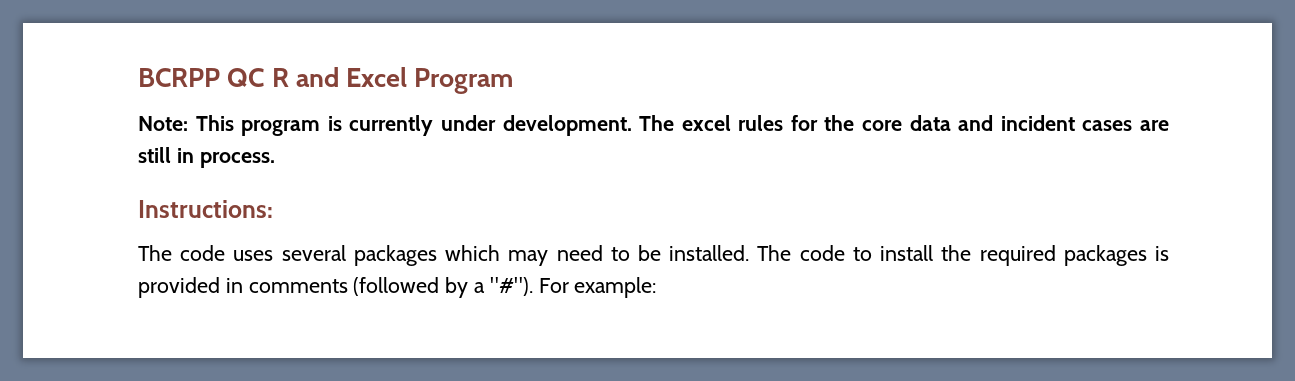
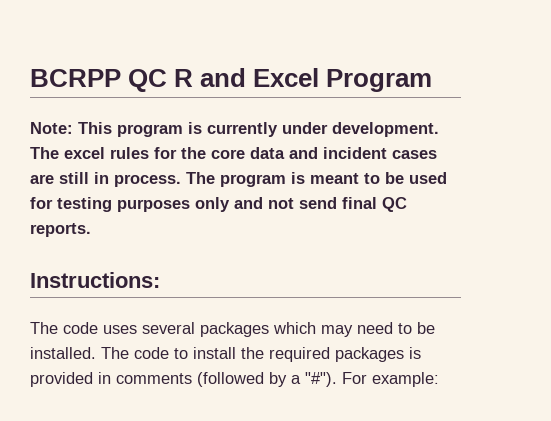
(275, 160) none -> [186,172,447,187] [30,197,407,212] [30,223,91,237] The program is meant to be used for testing purposes only and not send final QC reports.

